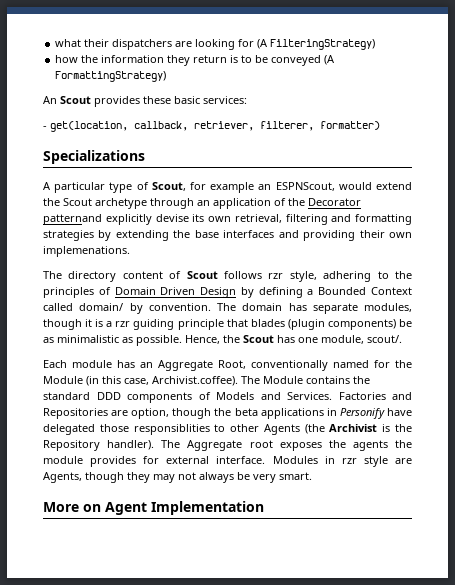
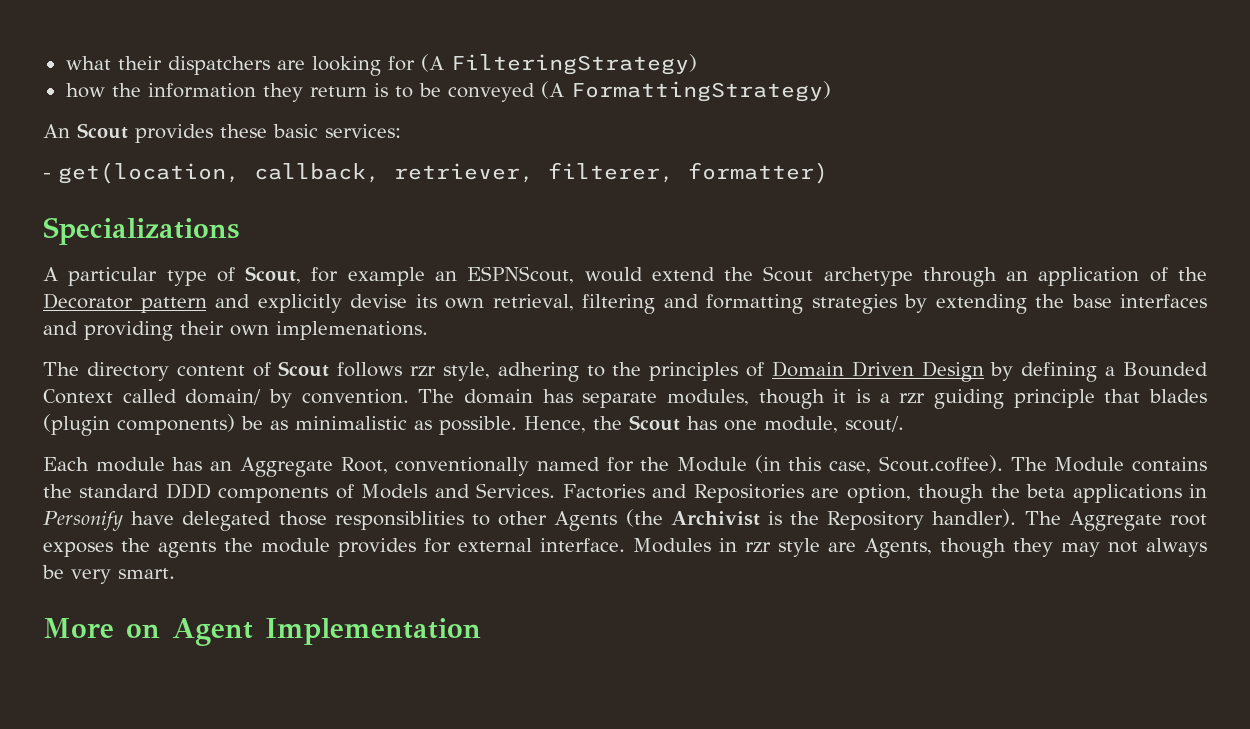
[43,214,102,225] patternand -> [140,294,250,313] pattern and
[152,376,238,386] Archivist.coffee). -> [878,455,1003,473] Scout.coffee).

